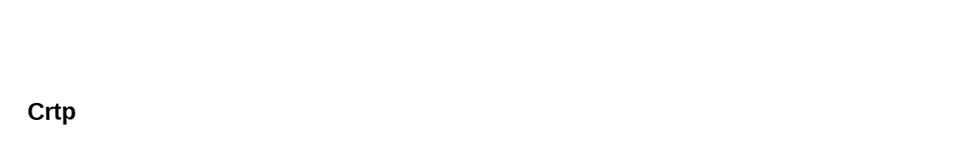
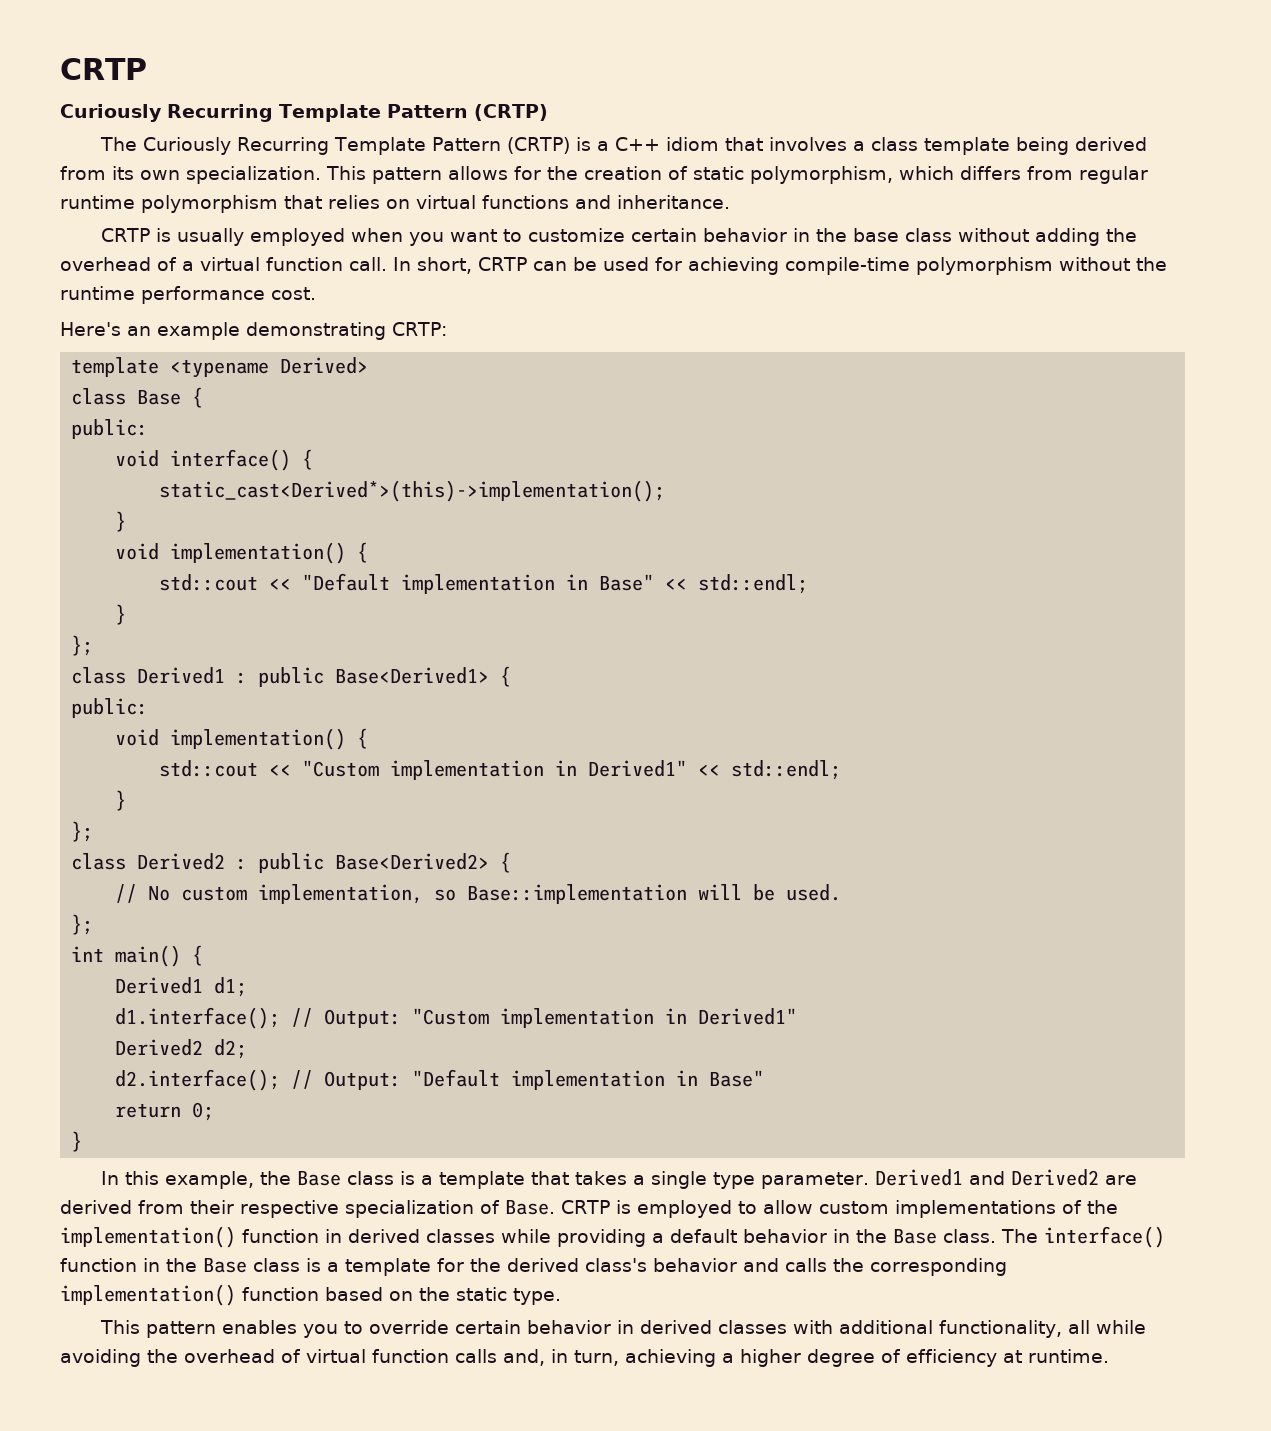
[27,102,77,126] Crtp -> [60,58,147,80] [60,104,548,122] [100,137,1147,155] [60,166,1148,184] [60,195,730,213] [101,228,1138,246] [60,257,1167,275] [60,286,316,304] [60,322,447,340] [71,357,369,378] [71,387,204,408] [71,419,149,439] [115,449,314,471] [159,480,666,502] [115,511,127,532] [115,542,369,564] [159,573,809,594] [115,604,127,625] [71,635,94,656] [71,666,512,687] [71,698,149,718] [115,728,369,750] [159,760,842,780] [115,790,127,811] [71,821,94,842] [71,852,512,873] [115,884,842,904] [71,914,94,935] [71,945,204,967] [115,977,248,997] [115,1007,798,1029] [115,1039,248,1059] [115,1069,765,1091] [115,1102,215,1121] [71,1131,83,1152] [101,1169,1138,1189] [60,1200,1118,1218] [60,1226,1165,1248] [60,1258,1007,1276] [60,1284,561,1306] [100,1320,1147,1338] [60,1349,1109,1367] CRTP // Curiously Recurring Template Pattern (CRTP) // The Curiously Recurring Template Pattern (CRTP) is a C++ idiom that involves a class template being derived from its own specialization. This pattern allows for the creation of static polymorphism, which differs from regular runtime polymorphism that relies on virtual functions and inheritance. // CRTP is usually employed when you want to customize certain behavior in the base class without adding the overhead of a virtual function call. In short, CRTP can be used for achieving compile-time polymorphism without the runtime performance cost. // Here's an example demonstrating CRTP: // template <typename Derived> // class Base { // public: // void interface() { // static_cast<Derived*>(this)->implementation(); // } // void implementation() { // std::cout << "Default implementation in Base" << std::endl; // } // }; // class Derived1 : public Base<Derived1> { // public: // void implementation() { // std::cout << "Custom implementation in Derived1" << std::endl; // } // }; // class Derived2 : public Base<Derived2> { // // No custom implementation, so Base::implementation will be used. // }; // int main() { // Derived1 d1; // d1.interface(); // Output: "Custom implementation in Derived1" // Derived2 d2; // d2.interface(); // Output: "Default implementation in Base" // return 0; // } // In this example, the Base class is a template that takes a single type parameter. Derived1 and Derived2 are derived from their respective specialization of Base. CRTP is employed to allow custom implementations of the implementation() function in derived classes while providing a default behavior in the Base class. The interface() function in the Base class is a template for the derived class's behavior and calls the corresponding implementation() function based on the static type. // This pattern enables you to override certain behavior in derived classes with additional functionality, all while avoiding the overhead of virtual function calls and, in turn, achieving a higher degree of efficiency at runtime.

